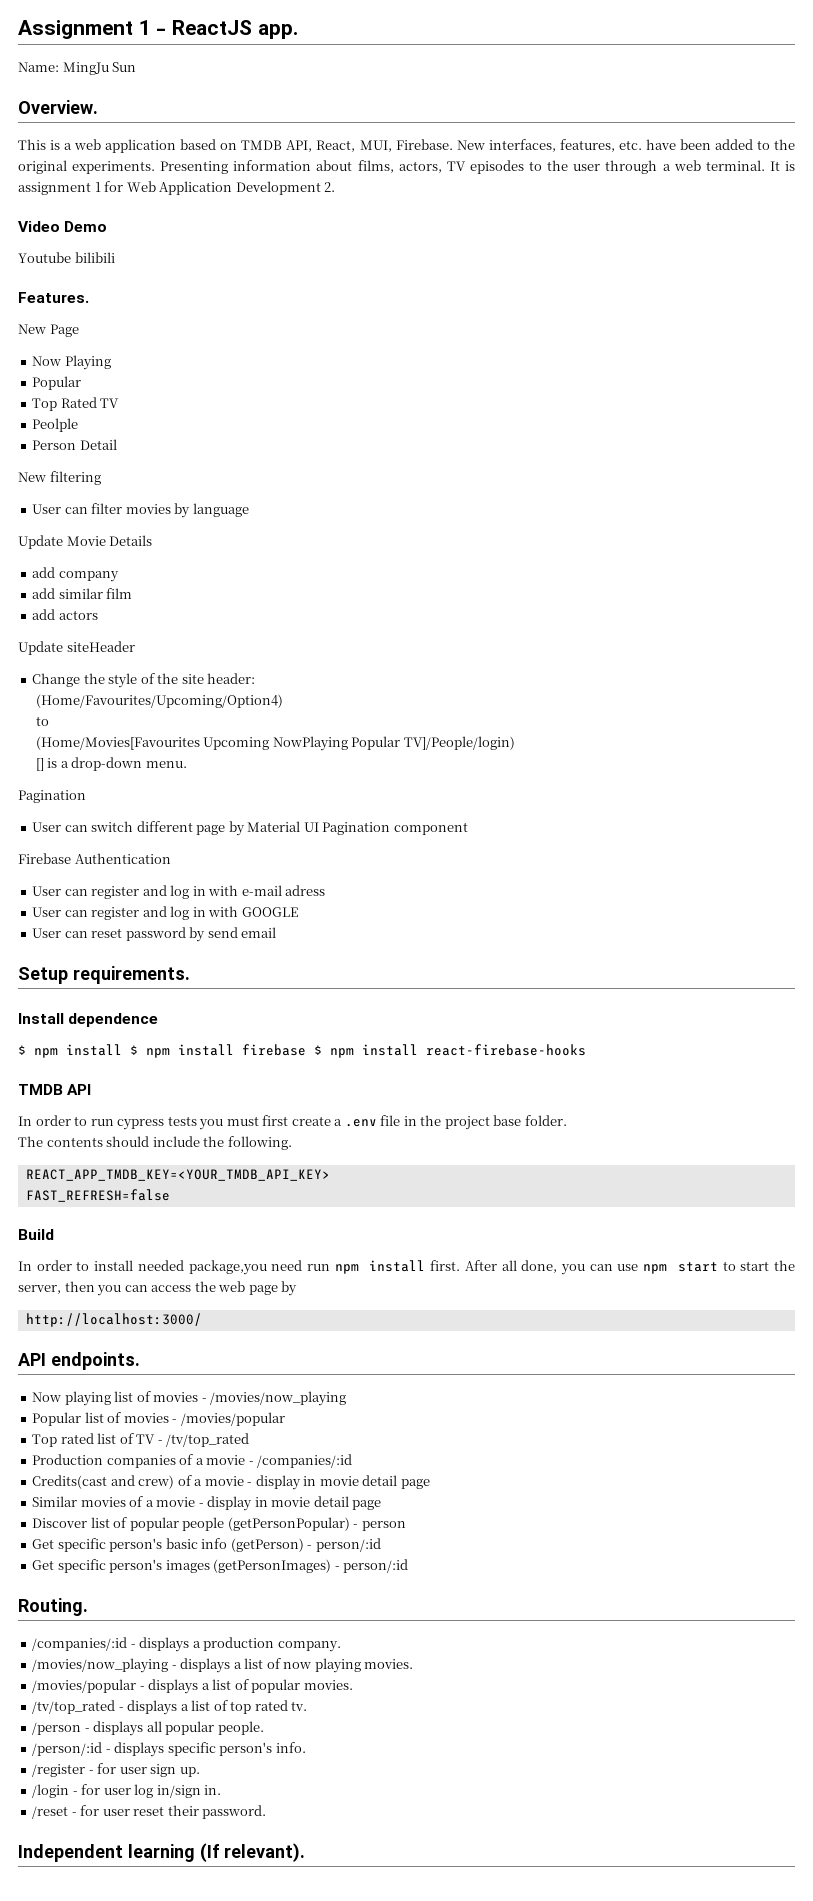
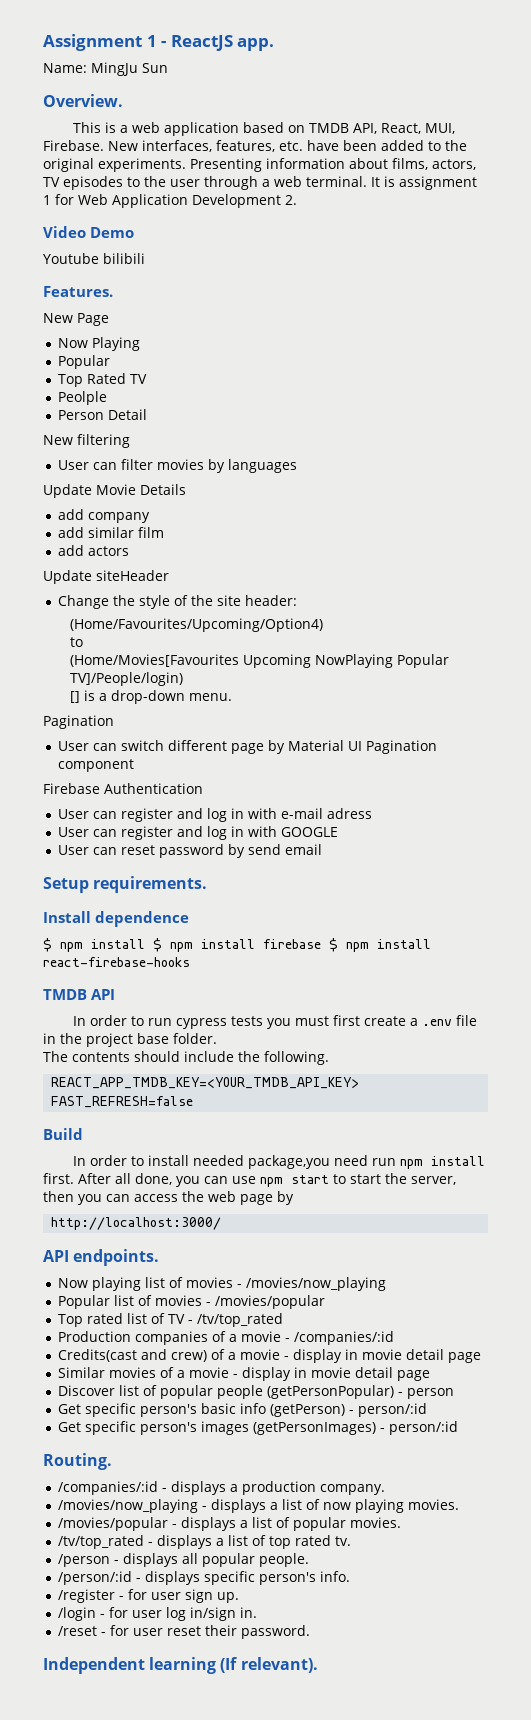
[192,503,249,517] language -> [227,459,297,473] languages

